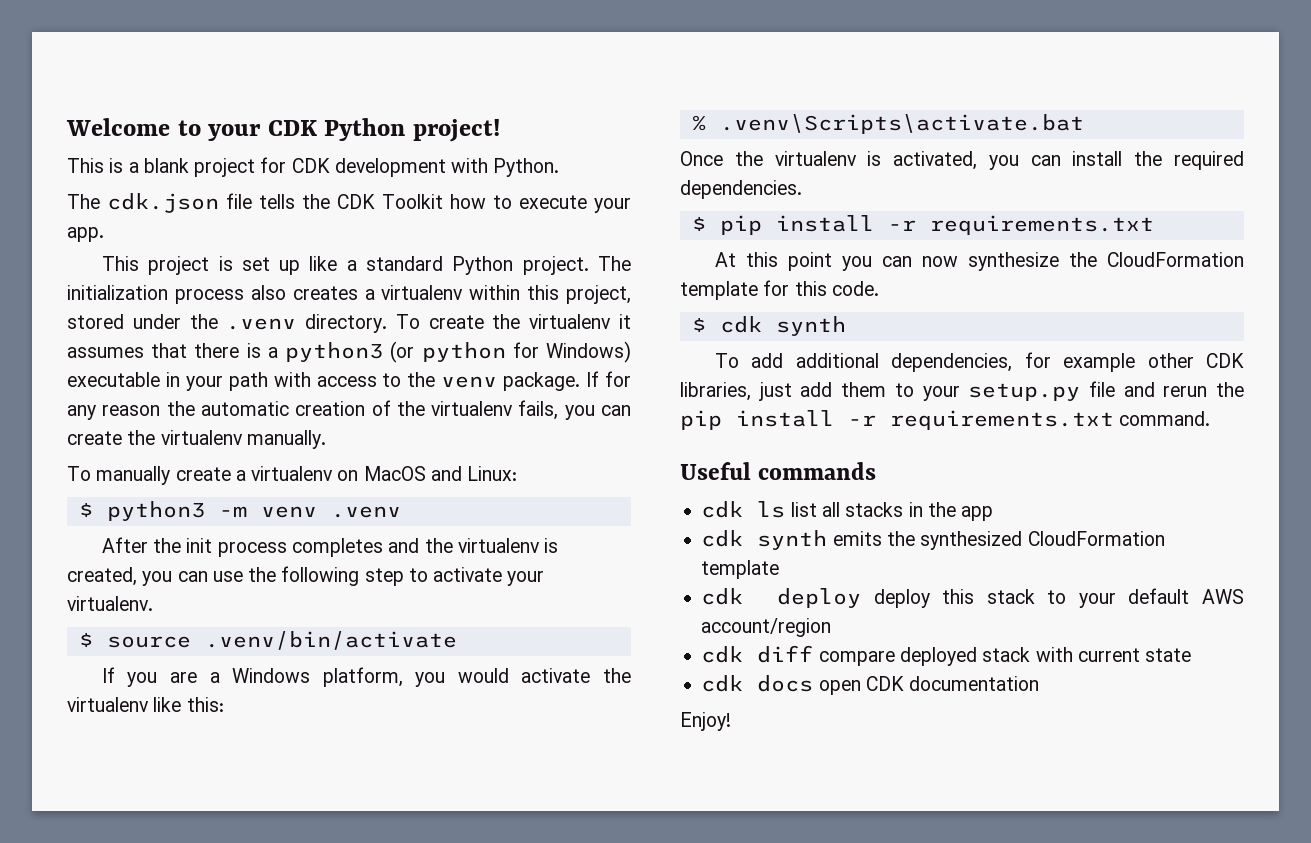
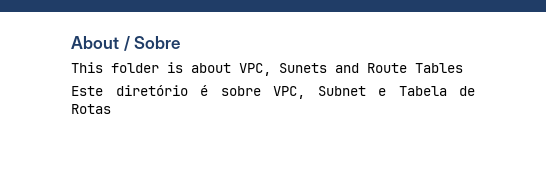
[66,118,500,142] [67,157,560,177] [67,193,631,213] [67,227,104,242] [101,256,632,275] [67,285,631,304] [67,314,631,333] [67,341,631,363] [67,371,631,391] [67,400,631,420] [67,430,326,449] [67,466,518,485] [78,501,401,521] [101,537,559,557] [67,566,545,586] [67,596,153,611] [78,631,457,650] [101,667,631,687] [67,697,224,712] [691,114,1084,134] [680,151,1244,170] [680,180,802,199] [691,215,1154,235] [714,252,1244,271] [680,280,879,300] [691,316,846,336] [714,352,1244,372] [680,381,1244,401] [680,410,1211,430] [680,462,877,480] [701,501,994,521] [701,530,1165,550] [701,560,780,579] [701,588,1244,608] [701,618,832,637] [701,645,1192,666] [701,675,1040,695] [680,712,731,731] Welcome to your CDK Python project! // This is a blank project for CDK development with Python. // The cdk.json file tells the CDK Toolkit how to execute your app. // This project is set up like a standard Python project. The initialization process also creates a virtualenv within this project, stored under the .venv directory. To create the virtualenv it assumes that there is a python3 (or python for Windows) executable in your path with access to the venv package. If for any reason the automatic creation of the virtualenv fails, you can create the virtualenv manually. // To manually create a virtualenv on MacOS and Linux: // $ python3 -m venv .venv // After the init process completes and the virtualenv is created, you can use the following step to activate your virtualenv. // $ source .venv/bin/activate // If you are a Windows platform, you would activate the virtualenv like this: // % .venv\Scripts\activate.bat // Once the virtualenv is activated, you can install the required dependencies. // $ pip install -r requirements.txt // At this point you can now synthesize the CloudFormation template for this code. // $ cdk synth // To add additional dependencies, for example other CDK libraries, just add them to your setup.py file and rerun the pip install -r requirements.txt command. // Useful commands // cdk ls list all stacks in the app // cdk synth emits the synthesized CloudFormation template // cdk deploy deploy this stack to your default AWS account/region // cdk diff compare deployed stack with current state // cdk docs open CDK documentation // Enjoy! -> [71,36,181,51] [71,62,463,76] [71,85,475,99] [71,104,111,114] About / Sobre // This folder is about VPC, Sunets and Route Tables // Este diretório é sobre VPC, Subnet e Tabela de Rotas

